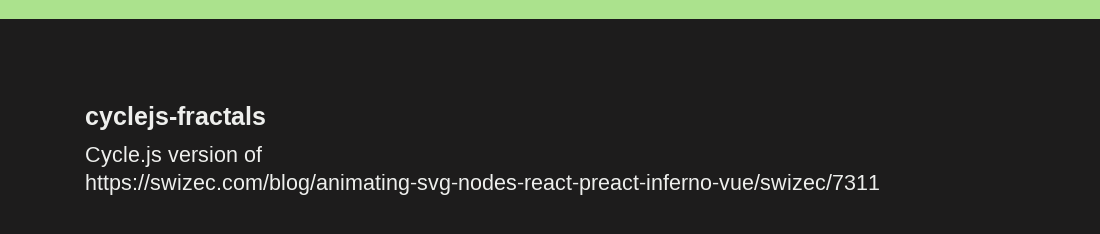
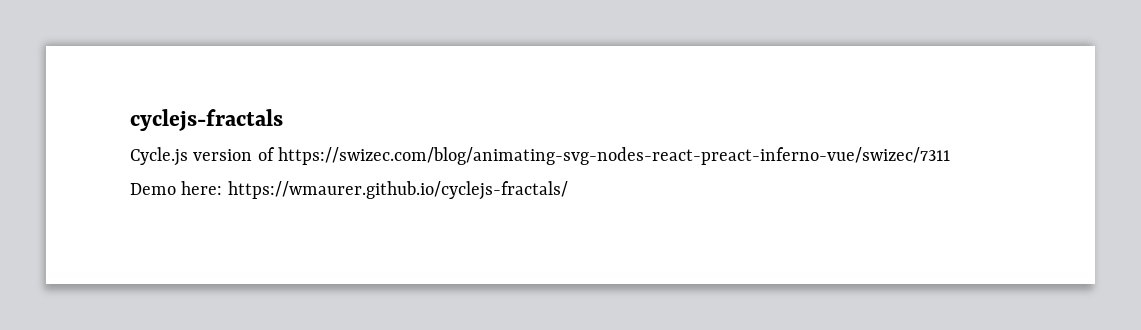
(880, 184) none -> [130,181,568,200] // Demo here: https://wmaurer.github.io/cyclejs-fractals/

